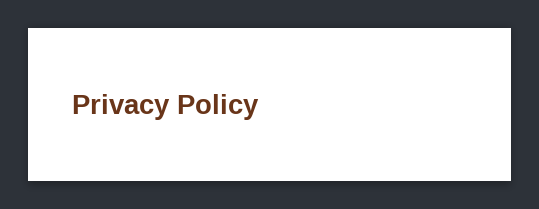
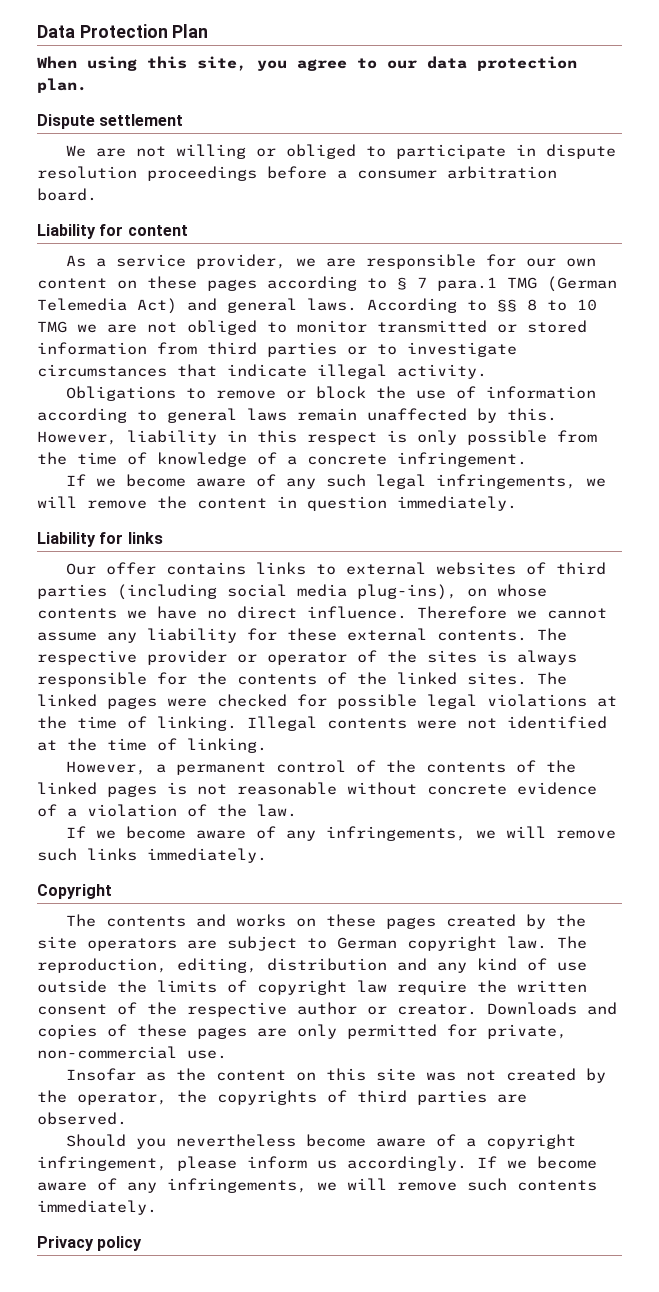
[72,94,259,120] Privacy Policy -> [37,24,209,38] [37,56,577,71] [37,78,87,93] [37,114,184,129] [66,144,617,159] [37,166,557,181] [37,188,97,201] [37,224,188,239] [66,254,597,269] [37,276,617,292] [37,298,597,314] [37,320,587,335] [37,342,517,357] [37,364,487,379] [66,386,597,401] [37,408,557,423] [37,430,597,445] [37,452,527,467] [66,474,607,489] [37,496,517,511] [37,532,163,547] [66,562,607,575] [37,584,547,600] [37,606,607,619] [37,628,567,643] [37,650,577,665] [37,672,567,687] [37,694,617,709] [37,716,607,731] [37,738,267,753] [66,760,577,775] [37,782,597,797] [37,804,297,817] [66,826,617,841] [37,848,267,863] [37,884,112,899] [66,914,587,929] [37,936,587,951] [37,958,587,973] [37,980,587,995] [37,1002,617,1017] [37,1024,567,1039] [37,1046,227,1059] [66,1068,607,1083] [37,1090,527,1105] [37,1112,127,1125] [66,1134,577,1149] [37,1156,597,1171] [37,1178,597,1193] [37,1200,157,1215] [37,1236,143,1251] Data Protection Plan // When using this site, you agree to our data protection plan. // Dispute settlement // We are not willing or obliged to participate in dispute resolution proceedings before a consumer arbitration board. // Liability for content // As a service provider, we are responsible for our own content on these pages according to § 7 para.1 TMG (German Telemedia Act) and general laws. According to §§ 8 to 10 TMG we are not obliged to monitor transmitted or stored information from third parties or to investigate circumstances that indicate illegal activity. // Obligations to remove or block the use of information according to general laws remain unaffected by this. However, liability in this respect is only possible from the time of knowledge of a concrete infringement. // If we become aware of any such legal infringements, we will remove the content in question immediately. // Liability for links // Our offer contains links to external websites of third parties (including social media plug-ins), on whose contents we have no direct influence. Therefore we cannot assume any liability for these external contents. The respective provider or operator of the sites is always responsible for the contents of the linked sites. The linked pages were checked for possible legal violations at the time of linking. Illegal contents were not identified at the time of linking. // However, a permanent control of the contents of the linked pages is not reasonable without concrete evidence of a violation of the law. // If we become aware of any infringements, we will remove such links immediately. // Copyright // The contents and works on these pages created by the site operators are subject to German copyright law. The reproduction, editing, distribution and any kind of use outside the limits of copyright law require the written consent of the respective author or creator. Downloads and copies of these pages are only permitted for private, non-commercial use. // Insofar as the content on this site was not created by the operator, the copyrights of third parties are observed. // Should you nevertheless become aware of a copyright infringement, please inform us accordingly. If we become aware of any infringements, we will remove such contents immediately. // Privacy policy

